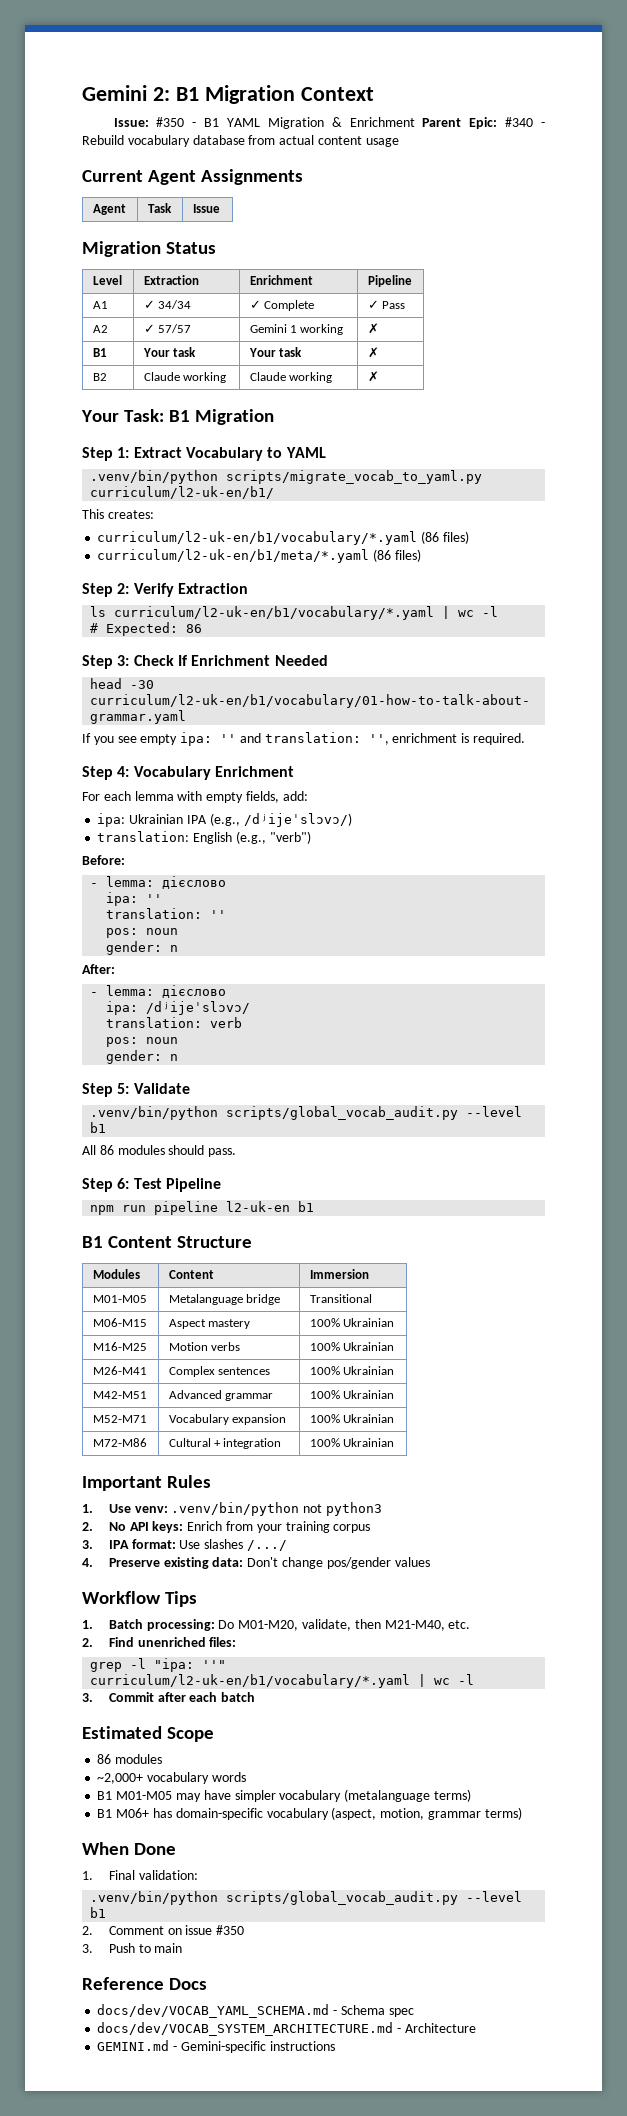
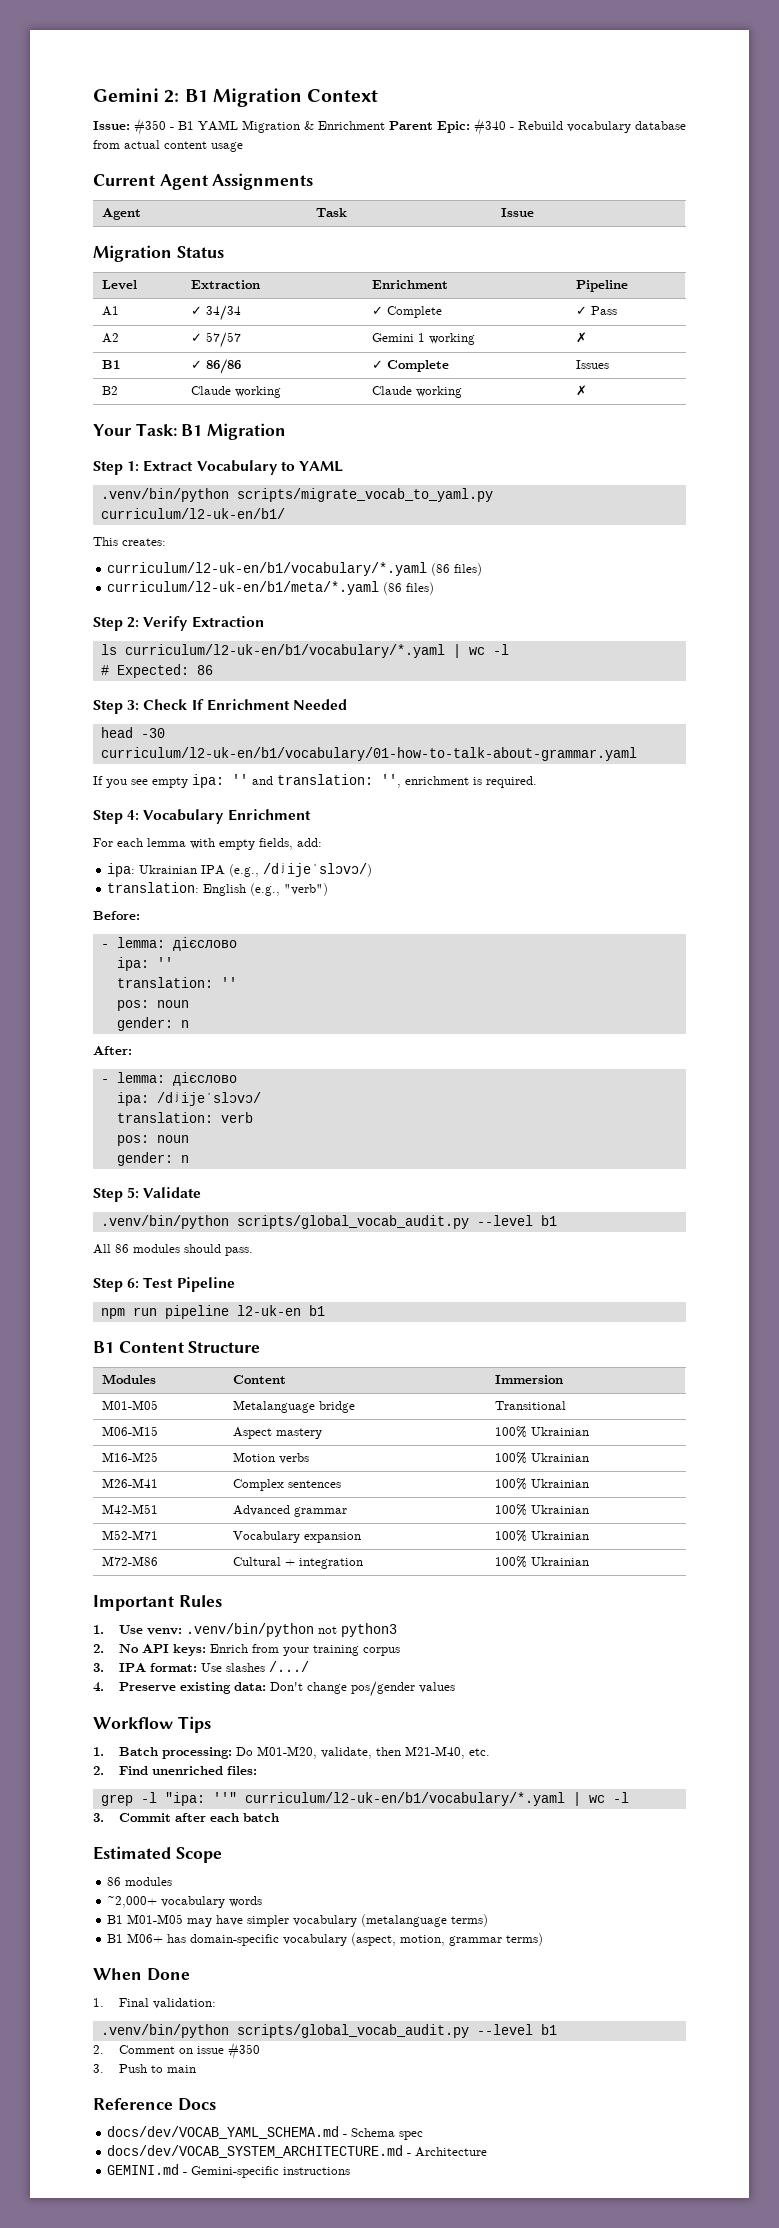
[142,347,197,357] [248,347,303,357] [367,347,379,358] Your task | Your task | ✗ -> [191,359,242,374] [372,360,450,372] [576,360,610,369] ✓ 86/86 | ✓ Complete | Issues

